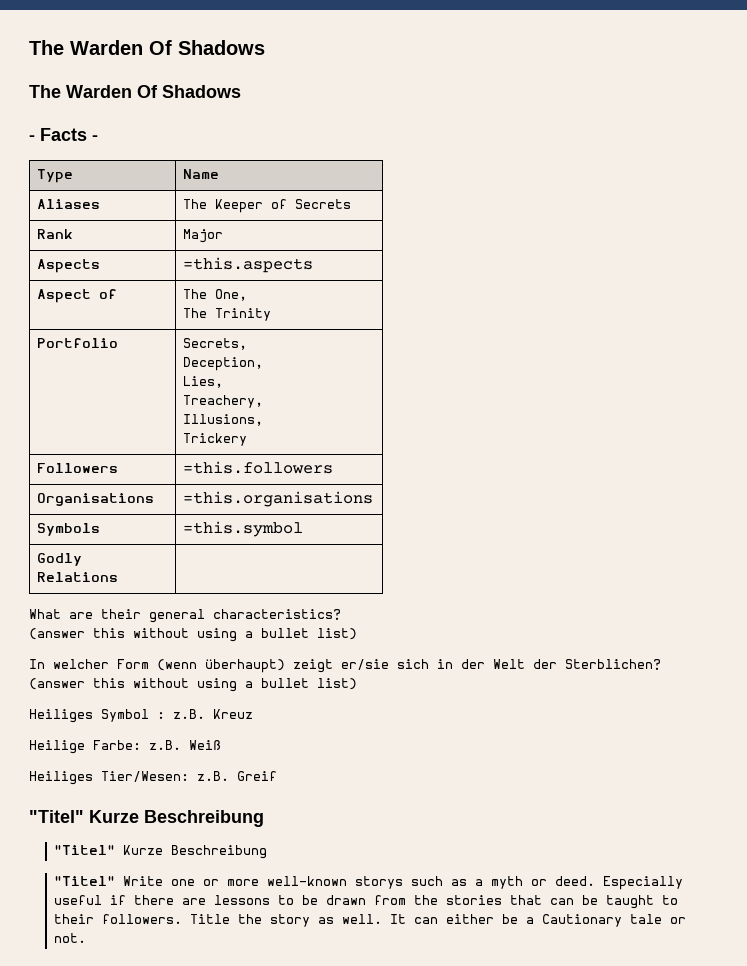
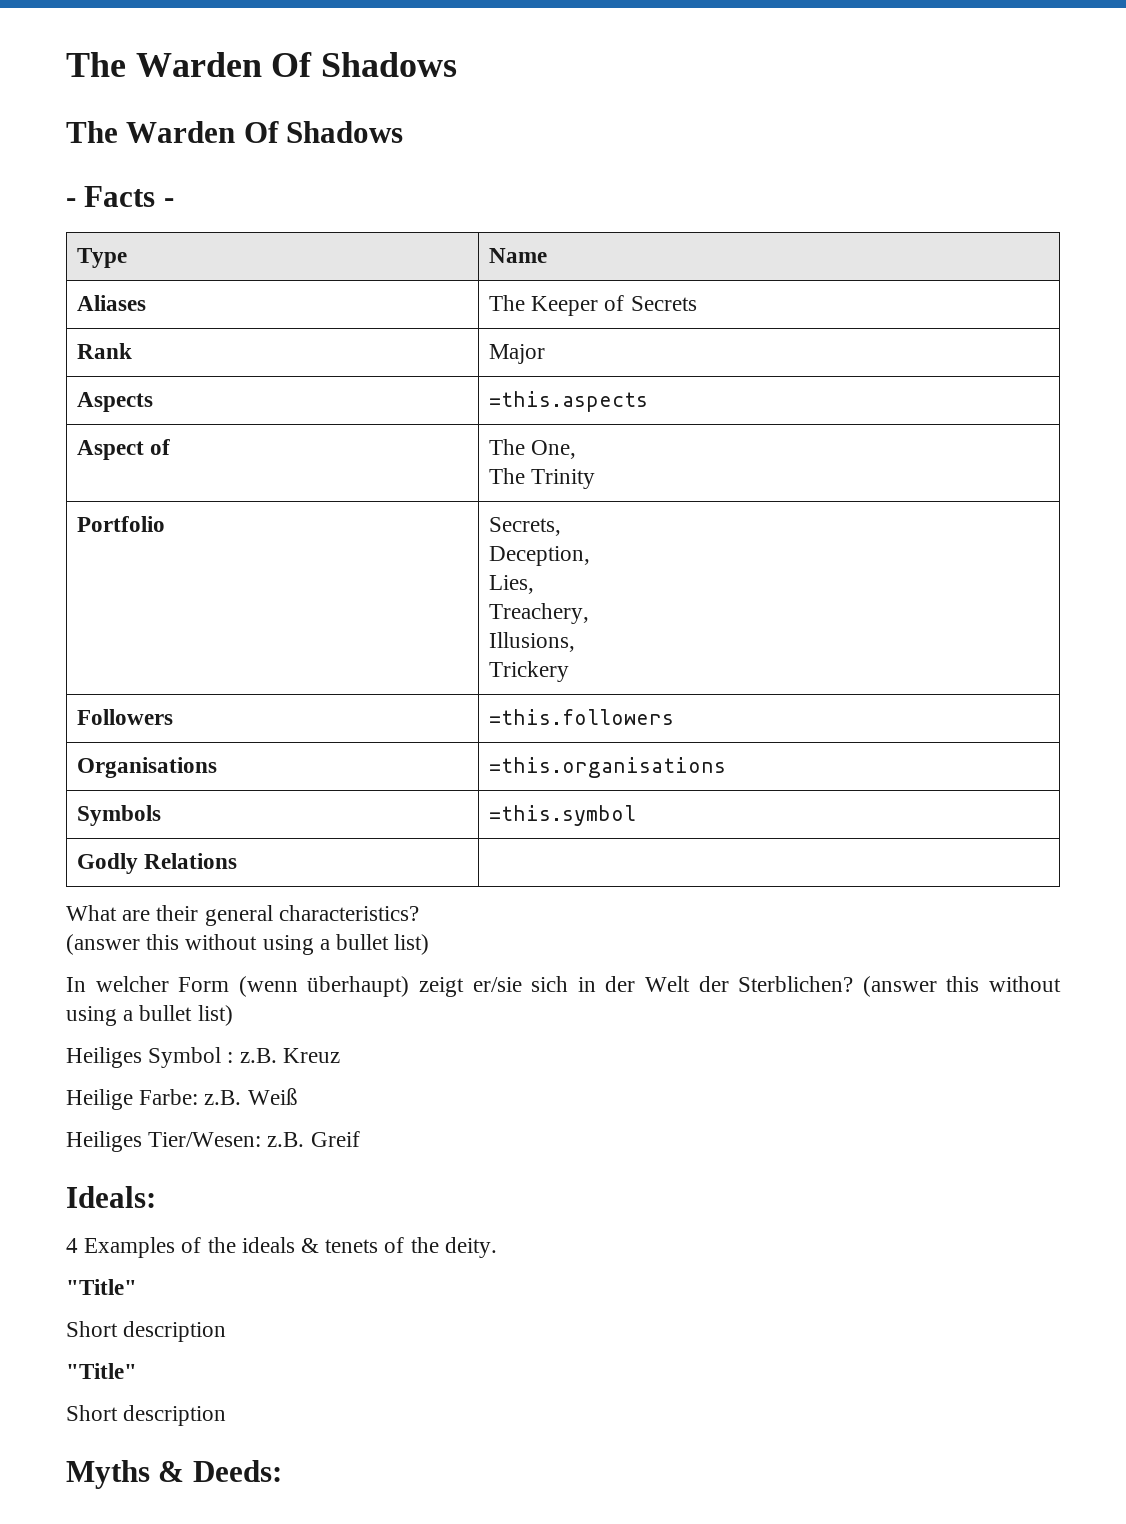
[29,810,264,827] [53,845,267,859] [53,876,683,890] [53,895,678,909] [53,914,686,927] [53,933,86,943] "Titel" Kurze Beschreibung // "Titel" Kurze Beschreibung // "Titel" Write one or more well-known storys such as a myth or deed. Especially useful if there are lessons to be drawn from the stories that can be taught to their followers. Title the story as well. It can either be a Cautionary tale or not. -> [66,1186,156,1208] [66,1237,497,1258] [66,1279,137,1295] [66,1321,227,1342] [66,1363,137,1379] [66,1405,227,1426] [66,1460,282,1489] Ideals: // 4 Examples of the ideals & tenets of the deity. // "Title" // Short description // "Title" // Short description // Myths & Deeds:

